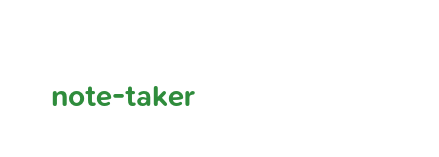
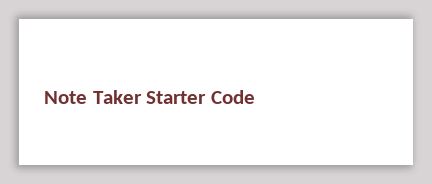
[51,86,195,107] note-taker -> [44,90,256,104] Note Taker Starter Code

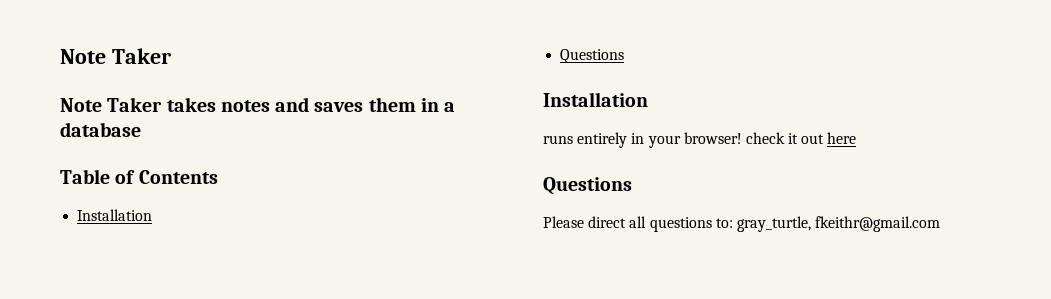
[44,90,256,104] Note Taker Starter Code -> [60,48,171,64] [60,97,456,112] [60,122,141,137] [60,169,218,184] [77,209,153,221] [560,49,625,63] [543,92,648,107] [543,132,857,148] [543,177,632,195] [543,216,941,232] Note Taker // Note Taker takes notes and saves them in a database // Table of Contents // Installation // Questions // Installation // runs entirely in your browser! check it out here // Questions // Please direct all questions to: gray_turtle, fkeithr@gmail.com

